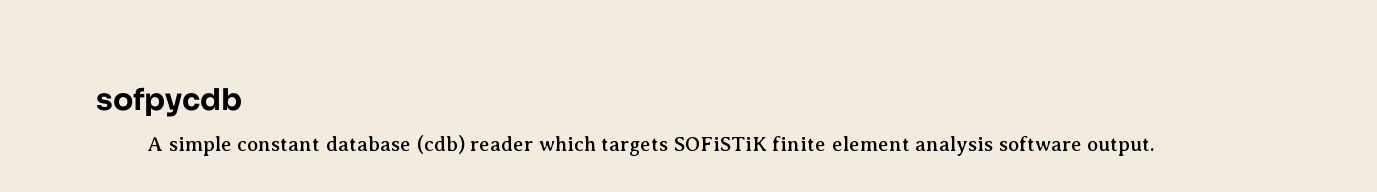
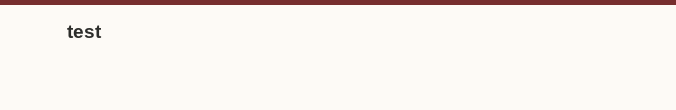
[96,87,242,117] [147,135,1155,156] sofpycdb // A simple constant database (cdb) reader which targets SOFiSTiK finite element analysis software output. -> [67,25,102,38] test

